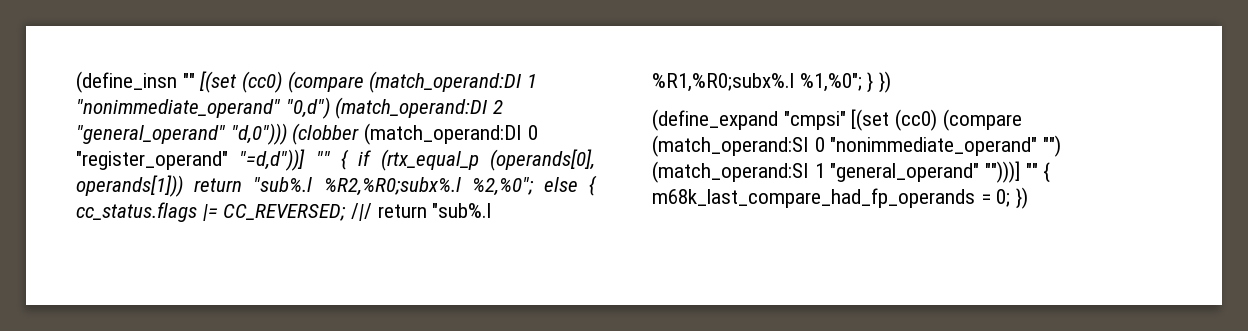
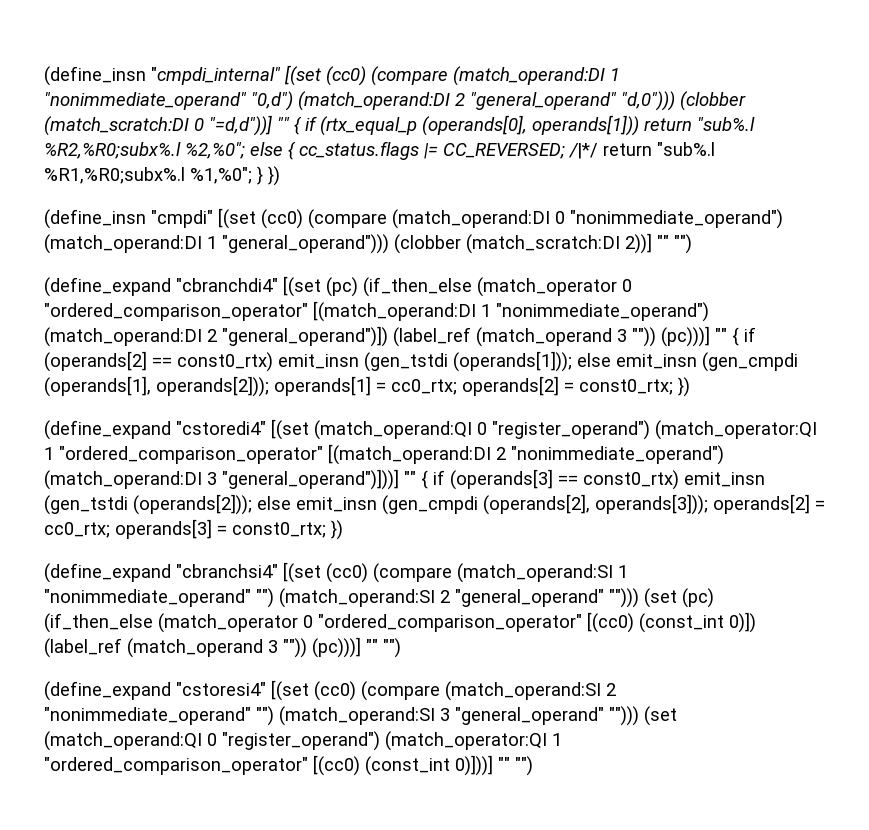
[76,71,195,93] (define_insn "" -> [44,66,281,86] (define_insn "cmpdi_internal"
[364,123,538,145] [76,151,228,170] (match_operand:DI 0 "register_operand" -> [44,116,204,136] (match_scratch:DI 0
[351,203,373,221] /|/ -> [568,143,598,159] /|*/
[652,109,1022,131] [652,135,1062,157] [652,161,1051,183] [652,187,1029,209] (define_expand "cmpsi" [(set (cc0) (compare (match_operand:SI 0 "nonimmediate_operand" "") (match_operand:SI 1 "general_operand" "")))] "" { m68k_last_compare_had_fp_operands = 0; }) -> [44,208,783,229] [44,233,692,254] [44,276,632,297] [44,301,709,322] [44,326,756,347] [44,351,798,372] [44,376,690,397] [44,419,817,440] [44,444,724,465] [44,469,765,490] [44,494,825,515] [44,519,343,540] [44,562,628,583] [44,588,714,608] [44,612,756,633] [44,637,401,658] [44,680,616,701] [44,706,677,726] [44,731,562,751] [44,755,533,776] (define_insn "cmpdi" [(set (cc0) (compare (match_operand:DI 0 "nonimmediate_operand") (match_operand:DI 1 "general_operand"))) (clobber (match_scratch:DI 2))] "" "") // (define_expand "cbranchdi4" [(set (pc) (if_then_else (match_operator 0 "ordered_comparison_operator" [(match_operand:DI 1 "nonimmediate_operand") (match_operand:DI 2 "general_operand")]) (label_ref (match_operand 3 "")) (pc)))] "" { if (operands[2] == const0_rtx) emit_insn (gen_tstdi (operands[1])); else emit_insn (gen_cmpdi (operands[1], operands[2])); operands[1] = cc0_rtx; operands[2] = const0_rtx; }) // (define_expand "cstoredi4" [(set (match_operand:QI 0 "register_operand") (match_operator:QI 1 "ordered_comparison_operator" [(match_operand:DI 2 "nonimmediate_operand") (match_operand:DI 3 "general_operand")]))] "" { if (operands[3] == const0_rtx) emit_insn (gen_tstdi (operands[2])); else emit_insn (gen_cmpdi (operands[2], operands[3])); operands[2] = cc0_rtx; operands[3] = const0_rtx; }) // (define_expand "cbranchsi4" [(set (cc0) (compare (match_operand:SI 1 "nonimmediate_operand" "") (match_operand:SI 2 "general_operand" ""))) (set (pc) (if_then_else (match_operator 0 "ordered_comparison_operator" [(cc0) (const_int 0)]) (label_ref (match_operand 3 "")) (pc)))] "" "") // (define_expand "cstoresi4" [(set (cc0) (compare (match_operand:SI 2 "nonimmediate_operand" "") (match_operand:SI 3 "general_operand" ""))) (set (match_operand:QI 0 "register_operand") (match_operator:QI 1 "ordered_comparison_operator" [(cc0) (const_int 0)]))] "" "")

